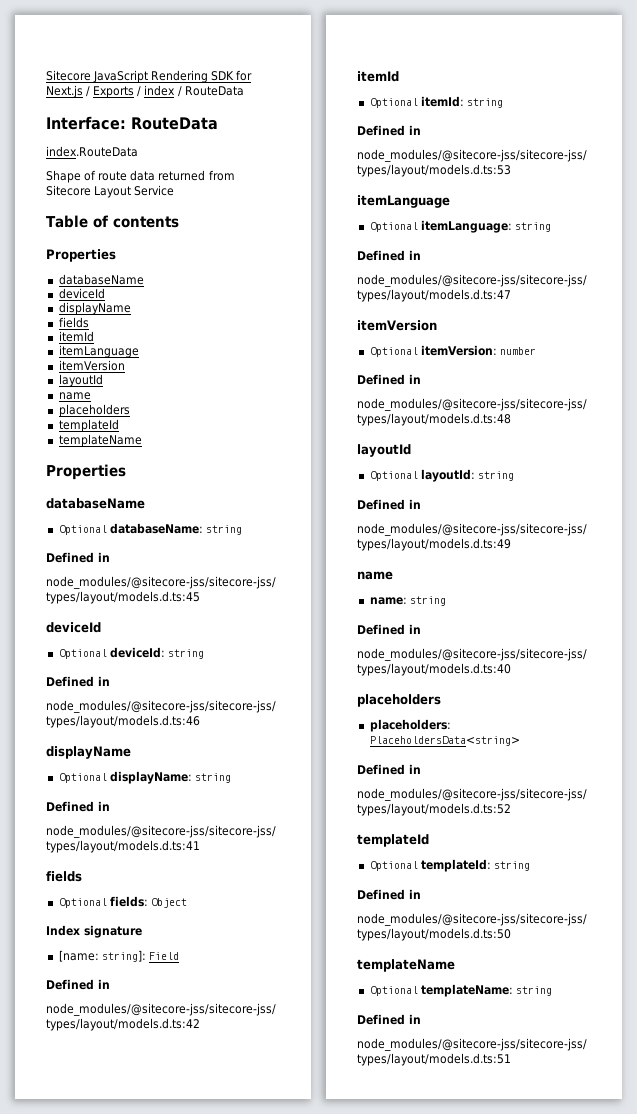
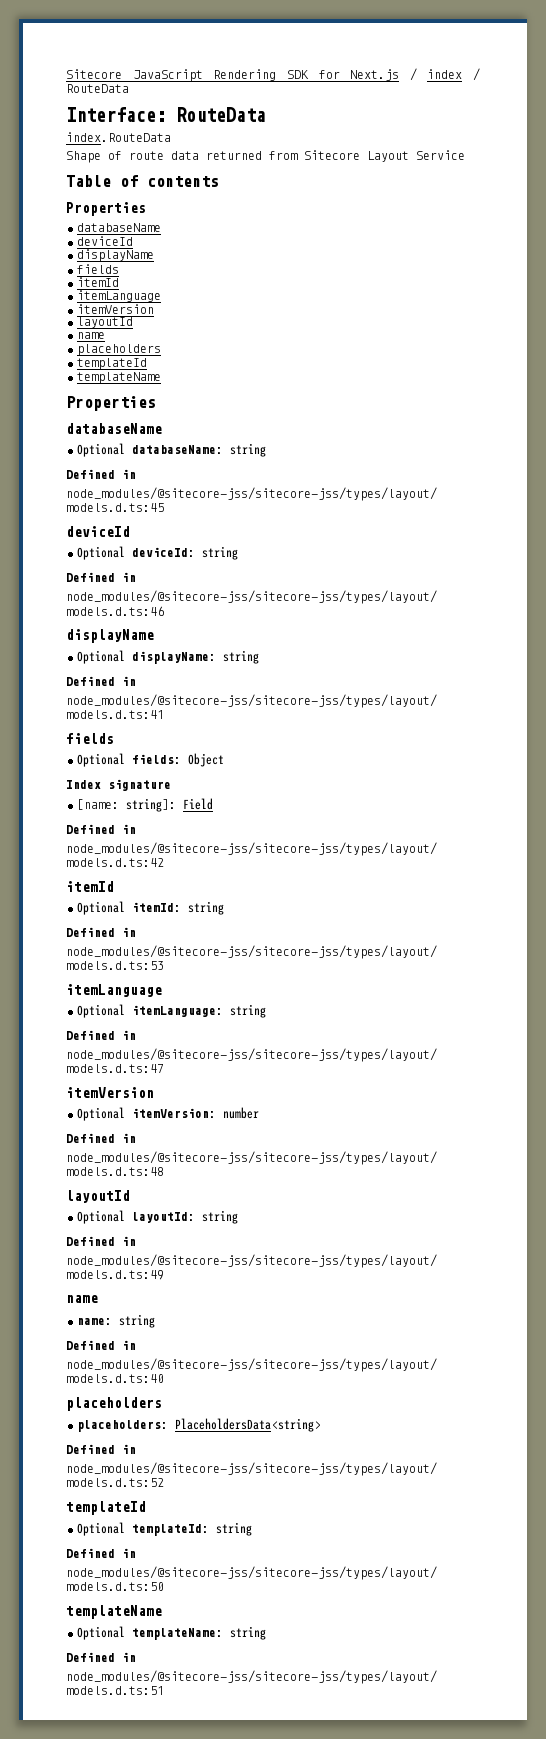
[93,86,142,98] Exports / -> (417, 74) none

